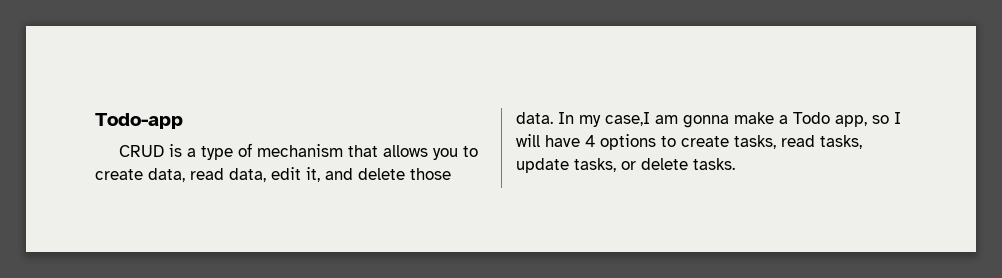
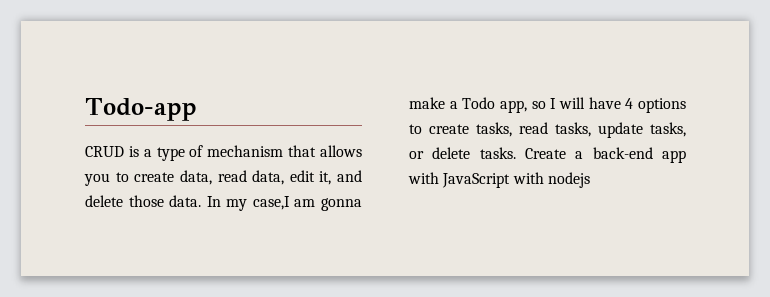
(735, 164) none -> [525,147,686,163] [408,172,590,188] Create a back-end app with JavaScript with nodejs

